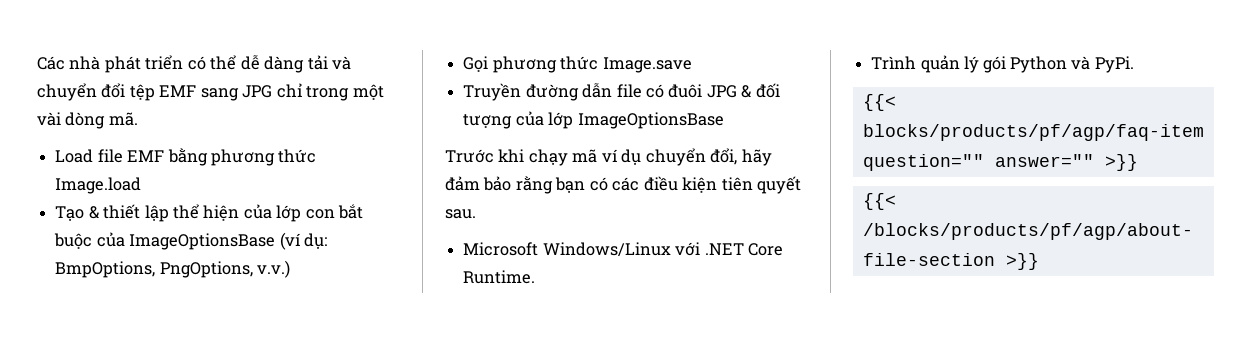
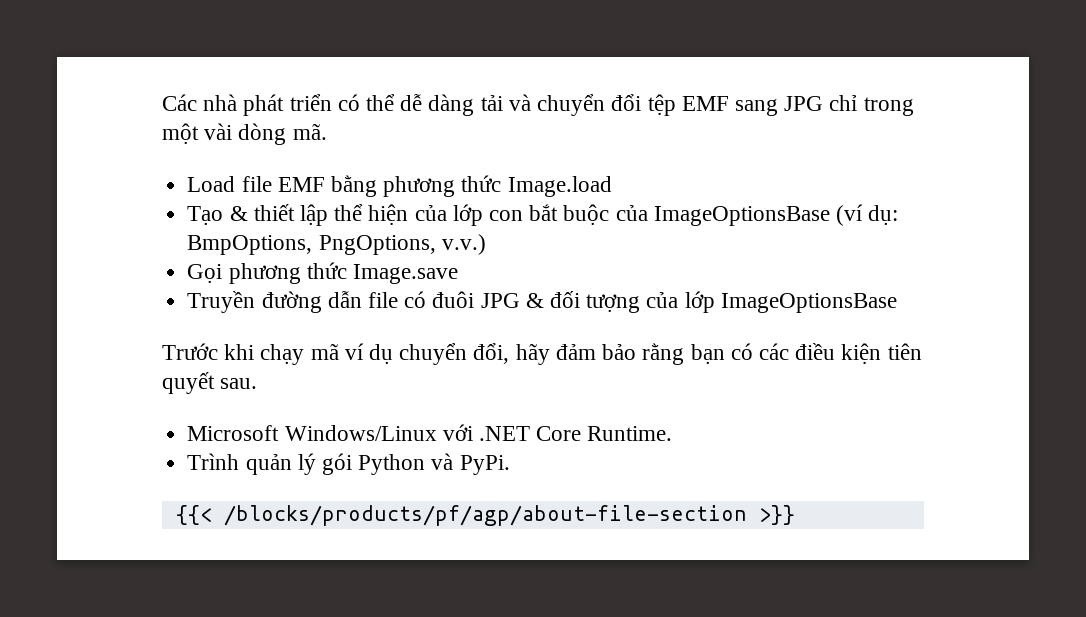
[862,94,896,111] [862,124,1204,141] [862,154,1138,171] // {{< blocks/products/pf/agp/faq-item question="" answer="" >}} -> (510, 465) none

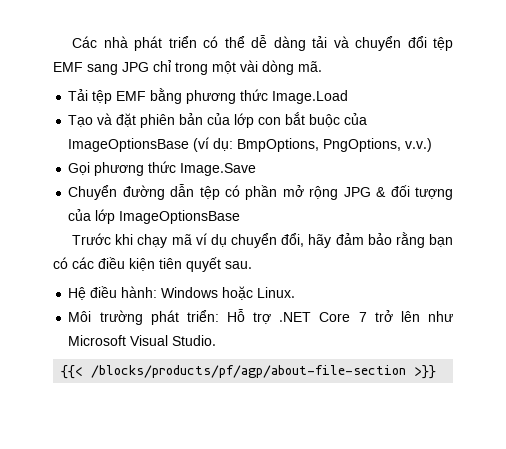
[187,176,272,192] Load file -> [68,89,113,104] Tải tệp
[507,176,612,197] Image.load -> [272,90,349,104] Image.Load
[229,204,409,226] & thiết lập thể hiện -> [97,113,204,128] và đặt phiên bản
[352,264,458,284] [187,291,475,313] Image.save // Truyền đường dẫn file có đuôi -> [180,163,257,176] [68,184,339,200] Image.Save // Chuyển đường dẫn tệp có phần mở rộng
[187,424,673,441] [187,453,510,475] Microsoft Windows/Linux với .NET Core Runtime. // Trình quản lý gói Python và PyPi. -> [68,286,296,300] [68,309,453,325] [68,335,217,346] Hệ điều hành: Windows hoặc Linux. // Môi trường phát triển: Hỗ trợ .NET Core 7 trở lên như Microsoft Visual Studio.

